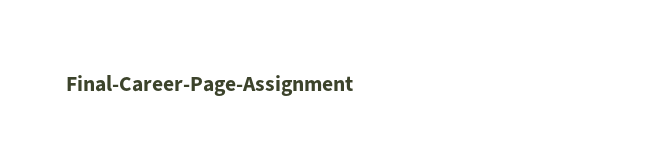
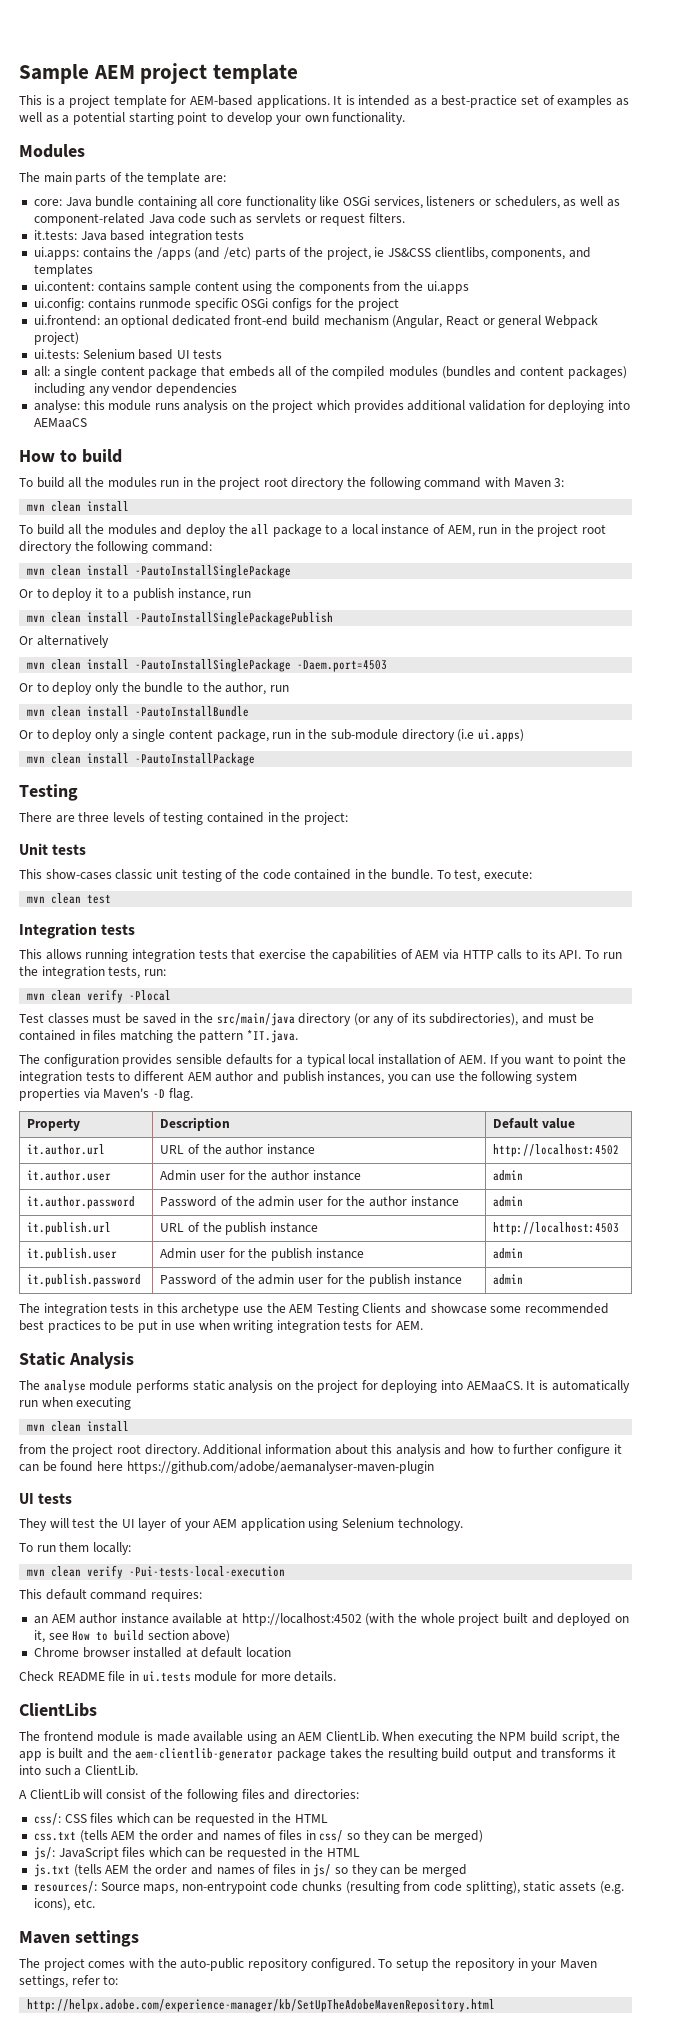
[66,75,353,96] Final-Career-Page-Assignment -> [19,63,299,84] [19,95,629,108] [19,112,406,125] [19,144,85,158] [19,172,226,185] [33,196,620,209] [33,213,406,226] [33,230,245,243] [33,247,591,260] [33,264,93,277] [33,281,469,294] [33,298,400,311] [33,315,598,328] [33,332,79,345] [33,349,223,360] [33,366,627,379] [33,383,237,396] [33,400,630,413] [33,418,87,428] [19,449,122,463] [19,477,565,490] [27,501,130,512] [19,524,606,537] [19,541,212,554] [27,565,292,578] [19,588,252,601] [27,612,334,625] [19,635,109,648] [27,659,388,672] [19,682,289,695] [27,706,250,717] [19,729,525,742] [27,753,256,766] [19,784,78,801] [19,812,348,825] [19,843,87,855] [19,869,533,882] [27,893,112,904] [19,923,136,939] [19,949,622,962] [19,966,166,979] [27,989,172,1003] [19,1013,595,1026] [19,1030,298,1043] [19,1054,626,1067] [19,1071,578,1084] [19,1088,193,1101] [27,1118,81,1131] [160,1117,231,1131] [493,1118,576,1129] [27,1144,106,1155] [160,1144,315,1155] [493,1144,620,1157] [27,1170,112,1181] [160,1170,361,1181] [493,1170,524,1181] [27,1196,136,1209] [160,1196,459,1207] [493,1196,524,1207] [27,1222,112,1235] [160,1222,318,1235] [493,1222,620,1235] [27,1248,118,1261] [160,1248,364,1261] [493,1248,524,1259] [27,1274,142,1287] [160,1274,462,1287] [493,1274,524,1285] [19,1303,610,1316] [19,1320,423,1333] [19,1352,134,1369] [19,1380,630,1393] [19,1397,132,1410] [27,1421,130,1432] [19,1444,622,1457] [19,1461,434,1474] [19,1493,73,1504] [19,1518,463,1531] [19,1542,131,1555] [27,1565,286,1579] [19,1589,202,1602] [33,1613,629,1626] [33,1630,231,1643] [33,1647,292,1658] [19,1671,337,1682] [19,1703,97,1717] [19,1731,621,1744] [19,1748,617,1761] [19,1765,138,1776] [19,1789,359,1802] [33,1813,328,1826] [33,1830,483,1843] [33,1847,360,1860] [33,1864,467,1877] [33,1881,624,1894] [33,1898,95,1911] [19,1930,139,1947] [19,1958,598,1971] [19,1975,119,1988] [27,1999,496,2012] Sample AEM project template // This is a project template for AEM-based applications. It is intended as a best-practice set of examples as well as a potential starting point to develop your own functionality. // Modules // The main parts of the template are: // core: Java bundle containing all core functionality like OSGi services, listeners or schedulers, as well as component-related Java code such as servlets or request filters. // it.tests: Java based integration tests // ui.apps: contains the /apps (and /etc) parts of the project, ie JS&CSS clientlibs, components, and templates // ui.content: contains sample content using the components from the ui.apps // ui.config: contains runmode specific OSGi configs for the project // ui.frontend: an optional dedicated front-end build mechanism (Angular, React or general Webpack project) // ui.tests: Selenium based UI tests // all: a single content package that embeds all of the compiled modules (bundles and content packages) including any vendor dependencies // analyse: this module runs analysis on the project which provides additional validation for deploying into AEMaaCS // How to build // To build all the modules run in the project root directory the following command with Maven 3: // mvn clean install // To build all the modules and deploy the all package to a local instance of AEM, run in the project root directory the following command: // mvn clean install -PautoInstallSinglePackage // Or to deploy it to a publish instance, run // mvn clean install -PautoInstallSinglePackagePublish // Or alternatively // mvn clean install -PautoInstallSinglePackage -Daem.port=4503 // Or to deploy only the bundle to the author, run // mvn clean install -PautoInstallBundle // Or to deploy only a single content package, run in the sub-module directory (i.e ui.apps) // mvn clean install -PautoInstallPackage // Testing // There are three levels of testing contained in the project: // Unit tests // This show-cases classic unit testing of the code contained in the bundle. To test, execute: // mvn clean test // Integration tests // This allows running integration tests that exercise the capabilities of AEM via HTTP calls to its API. To run the integration tests, run: // mvn clean verify -Plocal // Test classes must be saved in the src/main/java directory (or any of its subdirectories), and must be contained in files matching the pattern *IT.java. // The configuration provides sensible defaults for a typical local installation of AEM. If you want to point the integration tests to different AEM author and publish instances, you can use the following system properties via Maven's -D flag. // Property | Description | Default value // it.author.url | URL of the author instance | http://localhost:4502 // it.author.user | Admin user for the author instance | admin // it.author.password | Password of the admin user for the author instance | admin // it.publish.url | URL of the publish instance | http://localhost:4503 // it.publish.user | Admin user for the publish instance | admin // it.publish.password | Password of the admin user for the publish instance | admin // The integration tests in this archetype use the AEM Testing Clients and showcase some recommended best practices to be put in use when writing integration tests for AEM. // Static Analysis // The analyse module performs static analysis on the project for deploying into AEMaaCS. It is automatically run when executing // mvn clean install // from the project root directory. Additional information about this analysis and how to further configure it can be found here https://github.com/adobe/aemanalyser-maven-plugin // UI tests // They will test the UI layer of your AEM application using Selenium technology. // To run them locally: // mvn clean verify -Pui-tests-local-execution // This default command requires: // an AEM author instance available at http://localhost:4502 (with the whole project built and deployed on it, see How to build section above) // Chrome browser installed at default location // Check README file in ui.tests module for more details. // ClientLibs // The frontend module is made available using an AEM ClientLib. When executing the NPM build script, the app is built and the aem-clientlib-generator package takes the resulting build output and transforms it into such a ClientLib. // A ClientLib will consist of the following files and directories: // css/: CSS files which can be requested in the HTML // css.txt (tells AEM the order and names of files in css/ so they can be merged) // js/: JavaScript files which can be requested in the HTML // js.txt (tells AEM the order and names of files in js/ so they can be merged // resources/: Source maps, non-entrypoint code chunks (resulting from code splitting), static assets (e.g. icons), etc. // Maven settings // The project comes with the auto-public repository configured. To setup the repository in your Maven settings, refer to: // http://helpx.adobe.com/experience-manager/kb/SetUpTheAdobeMavenRepository.html

